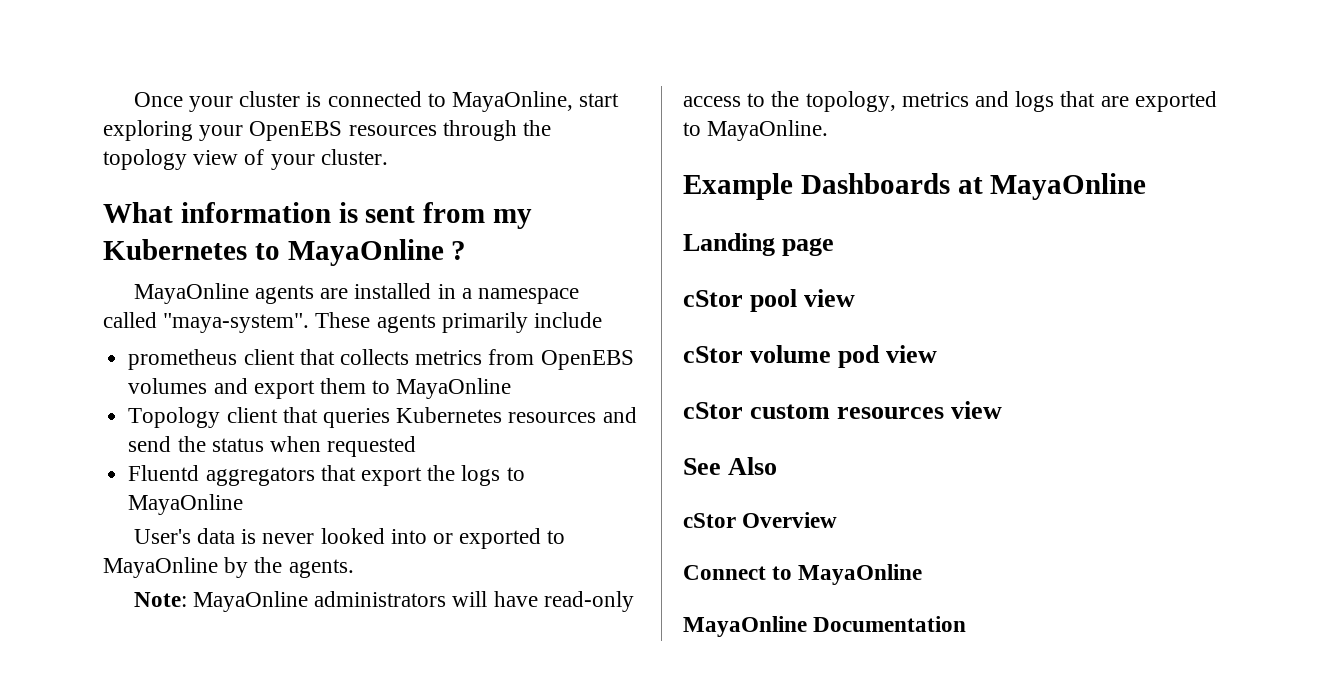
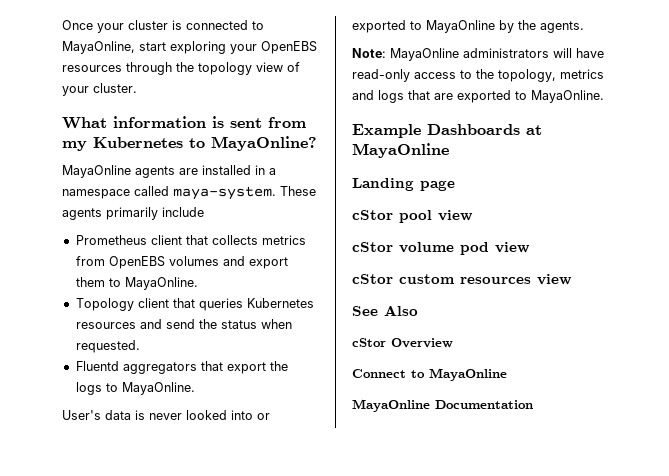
[287,239,467,266] MayaOnline ? -> [211,136,317,151] MayaOnline?
[163,313,310,333] "maya-system". -> [173,186,276,200] maya-system.
[128,349,238,370] prometheus -> [75,235,147,245] Prometheus
[396,378,512,399] MayaOnline -> [124,277,198,290] MayaOnline.
[327,436,417,457] requested -> [75,340,140,353] requested.
[128,494,244,515] MayaOnline -> [121,382,195,395] MayaOnline.

